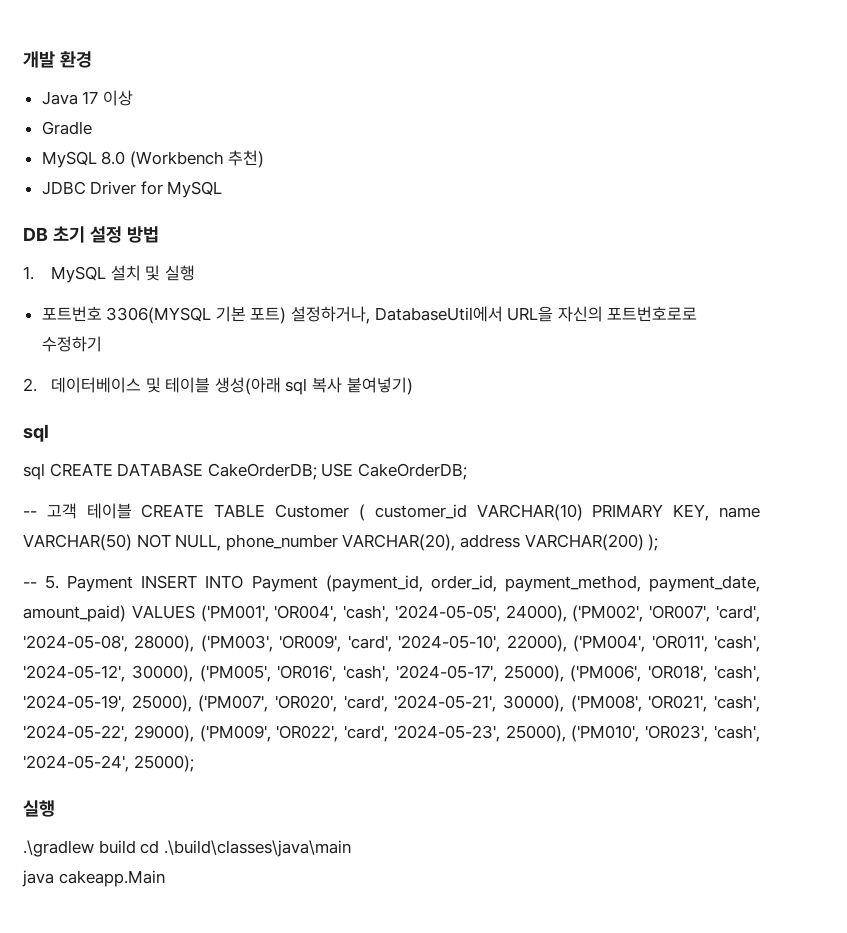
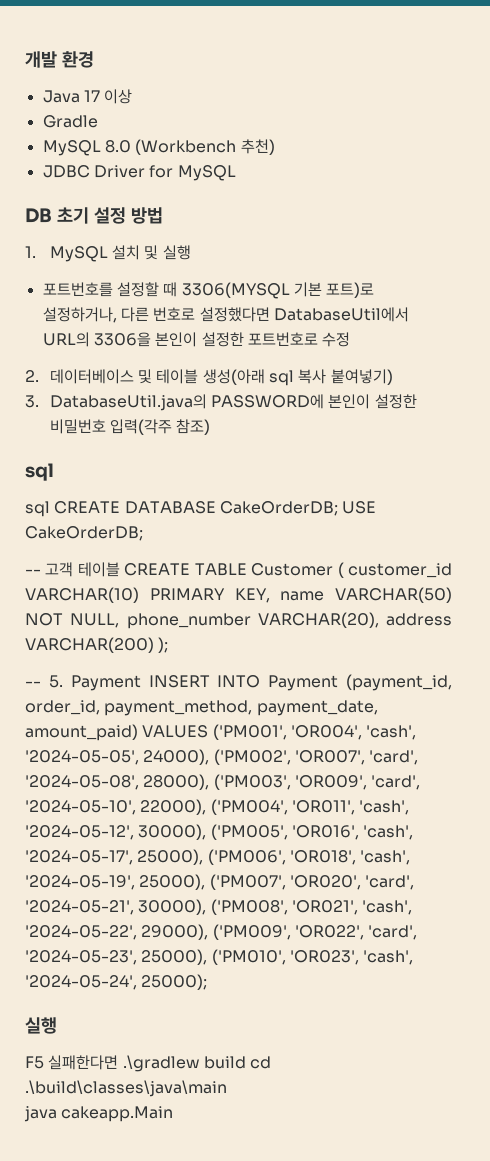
[41,306,698,324] [41,336,102,352] 포트번호 3306(MYSQL 기본 포트) 설정하거나, DatabaseUtil에서 URL을 자신의 포트번호로로 수정하기 -> [42,282,375,299] [42,307,409,323] [42,332,351,347] 포트번호를 설정할 때 3306(MYSQL 기본 포트)로 설정하거나, 다른 번호로 설정했다면 DatabaseUtil에서 URL의 3306을 본인이 설정한 포트번호로 수정
(413, 386) none -> [25,394,417,411] [49,419,211,435] // 3. DatabaseUtil.java의 PASSWORD에 본인이 설정한 비밀번호 입력(각주 참조)
(55, 808) none -> [25,1055,119,1070] F5 실패한다면

